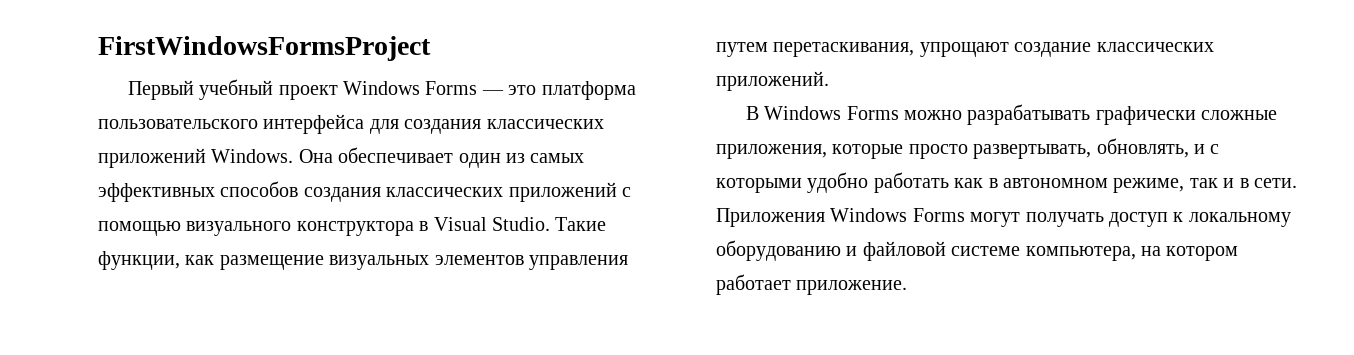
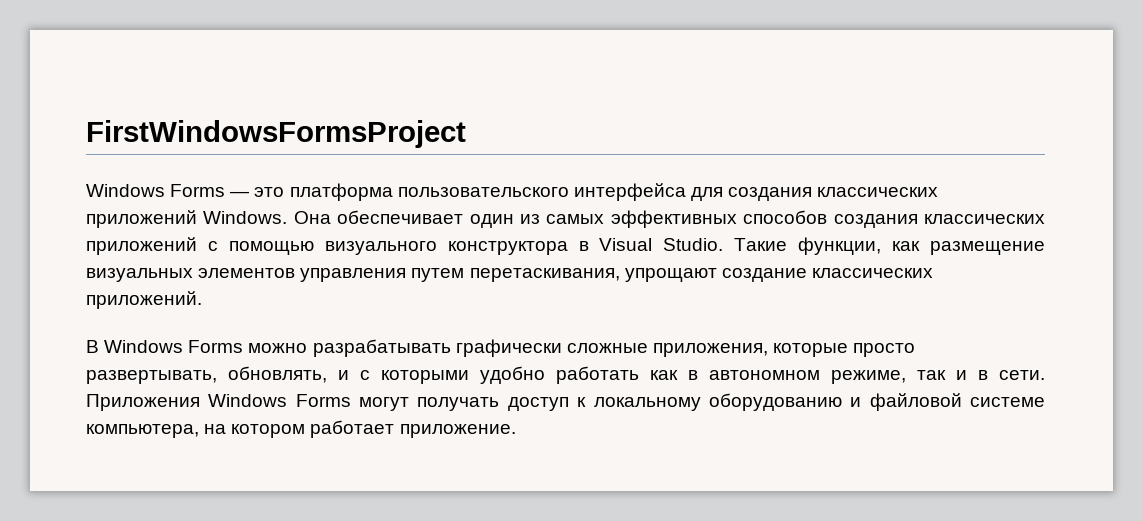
[127,79,338,100] Первый учебный проект -> (466, 134) none

